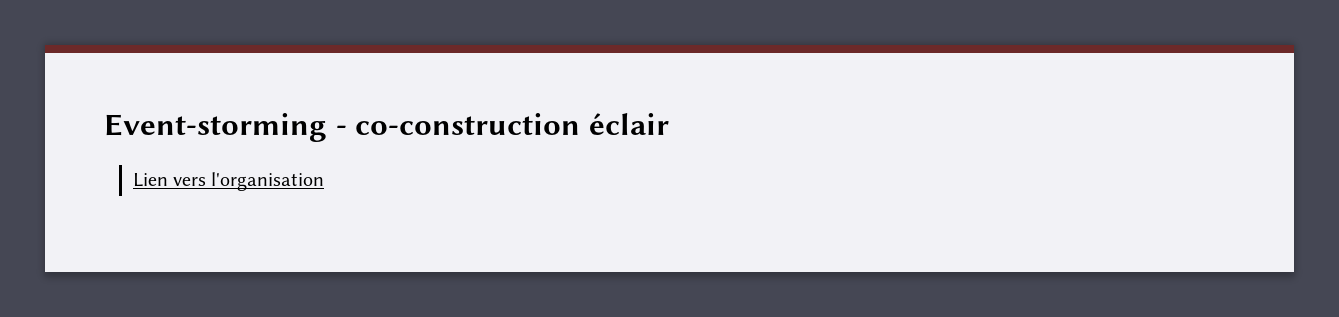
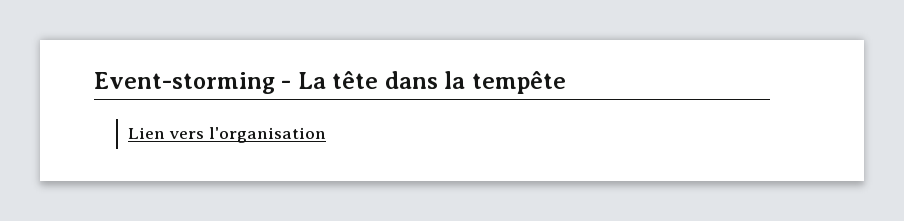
[355,113,669,135] co-construction éclair -> [297,71,566,94] La tête dans la tempête

